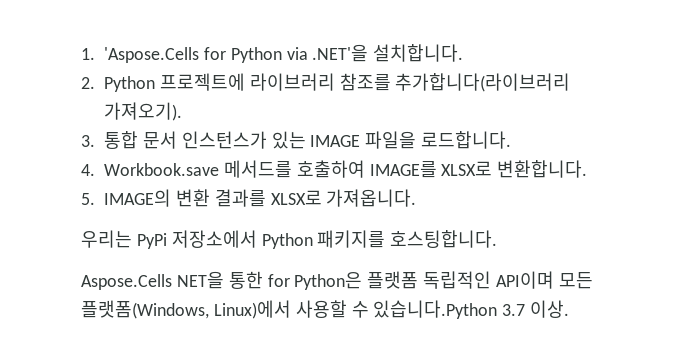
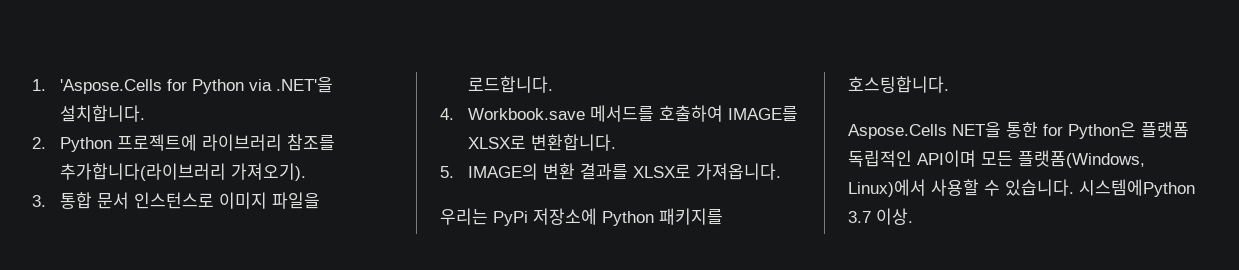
[181,131,361,149] 인스턴스가 있는 IMAGE -> [133,192,267,209] 인스턴스로 이미지
[171,230,257,248] 저장소에서 -> [533,208,597,225] 저장소에
[373,300,498,319] 있습니다.Python -> [1005,179,1195,197] 있습니다. 시스템에Python

